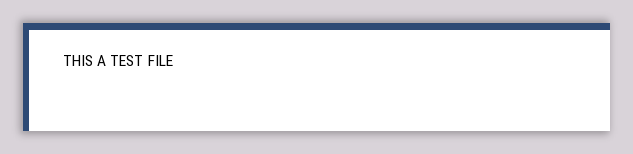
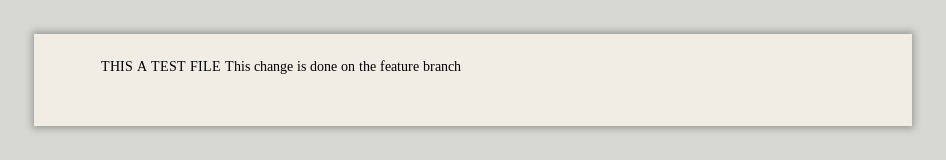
(173, 60) none -> [225,60,461,74] This change is done on the feature branch

